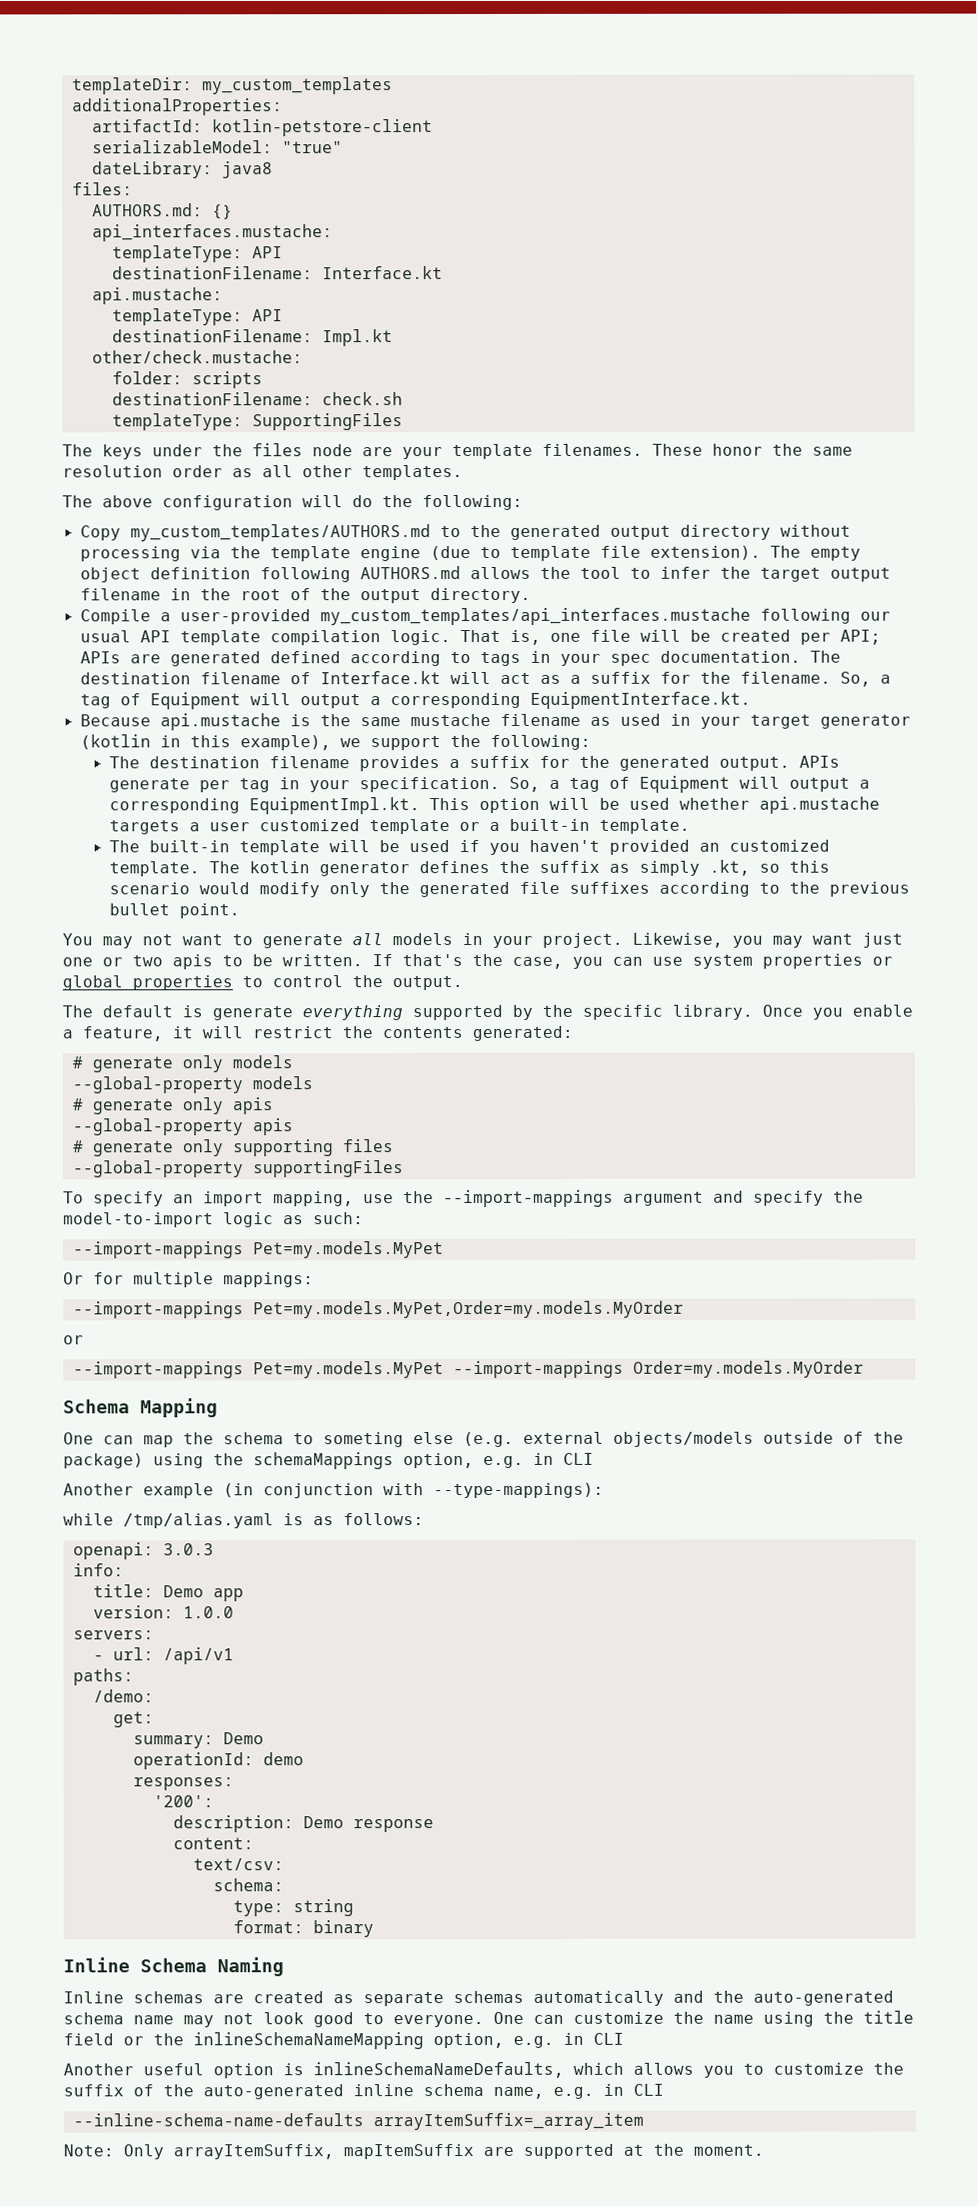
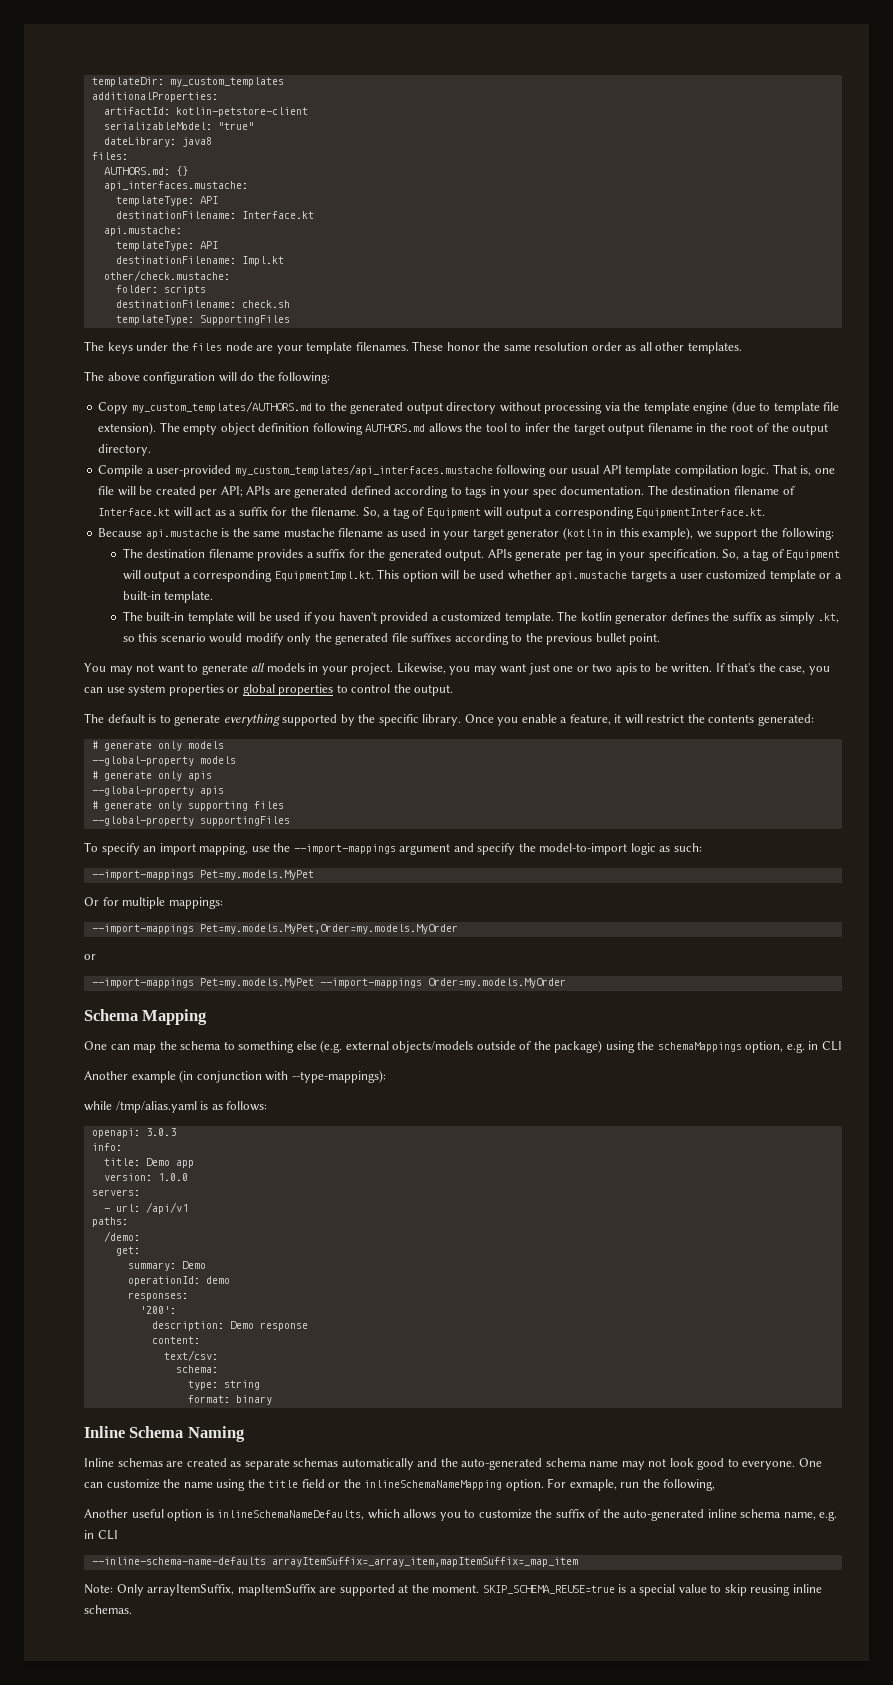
[698,842,720,852] an -> [431,615,439,621] a
(203, 1011) none -> [159,714,171,723] to
[323,1432,404,1448] someting -> [238,1041,295,1053] something
[433,2032,624,2049] option, e.g. in CLI -> [505,1478,716,1491] option. For exmaple, run the following,
[372,2112,644,2131] arrayItemSuffix=_array_item -> [271,1557,578,1567] arrayItemSuffix=_array_item,mapItemSuffix=_map_item
(764, 2150) none -> [482,1584,822,1596] [84,1605,132,1614] SKIP_SCHEMA_REUSE=true is a special value to skip reusing inline schemas.

